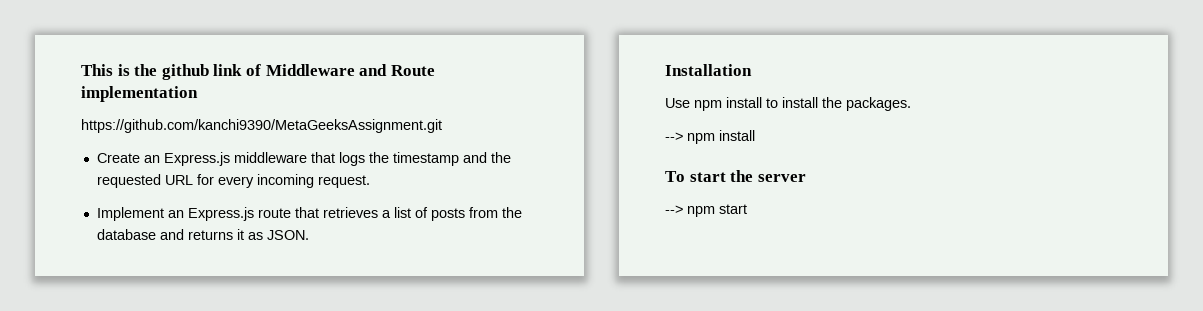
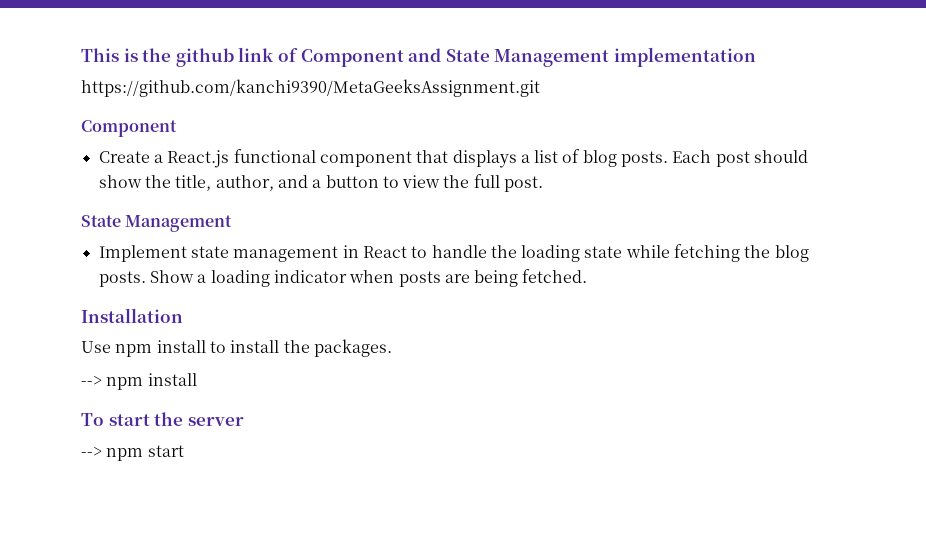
[265,64,435,76] Middleware and Route -> [300,48,610,67] Component and State Management
(442, 126) none -> [81,120,177,137] // Component
[143,152,511,166] [96,174,370,188] [96,207,522,221] [96,229,309,240] an Express.js middleware that logs the timestamp and the requested URL for every incoming request. // Implement an Express.js route that retrieves a list of posts from the database and returns it as JSON. -> [153,149,809,168] [98,174,544,192] [81,215,233,232] [98,244,809,262] [98,269,588,287] a React.js functional component that displays a list of blog posts. Each post should show the title, author, and a button to view the full post. // State Management // Implement state management in React to handle the loading state while fetching the blog posts. Show a loading indicator when posts are being fetched.

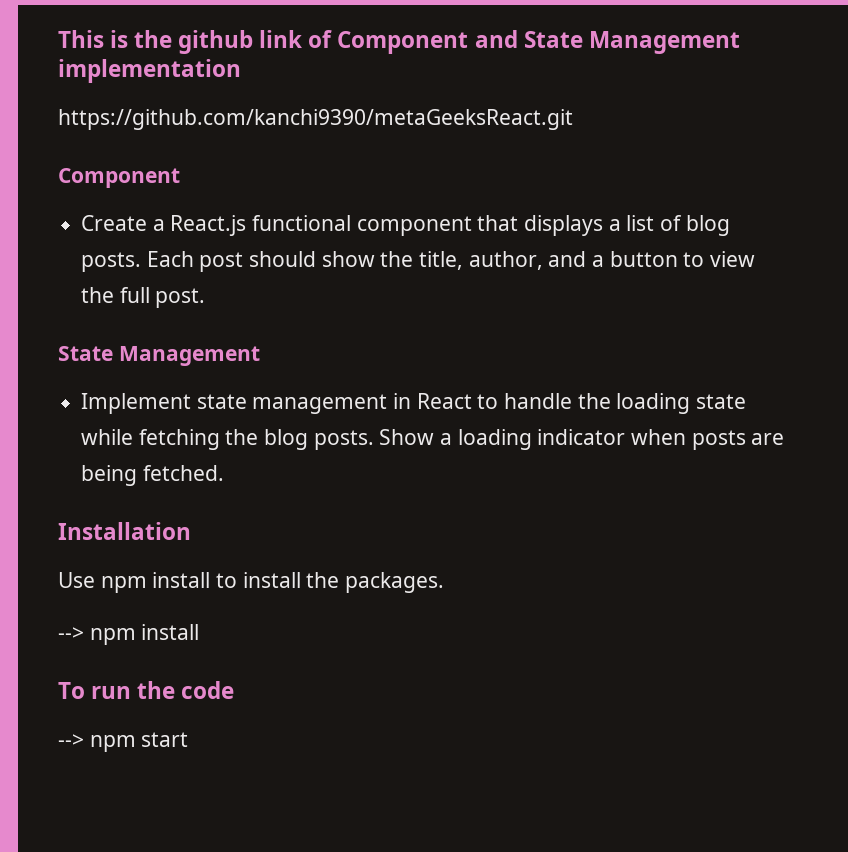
[81,79,540,97] https://github.com/kanchi9390/MetaGeeksAssignment.git -> [58,109,573,130] https://github.com/kanchi9390/metaGeeksReact.git
[108,412,244,426] start the server -> [91,681,235,699] run the code

